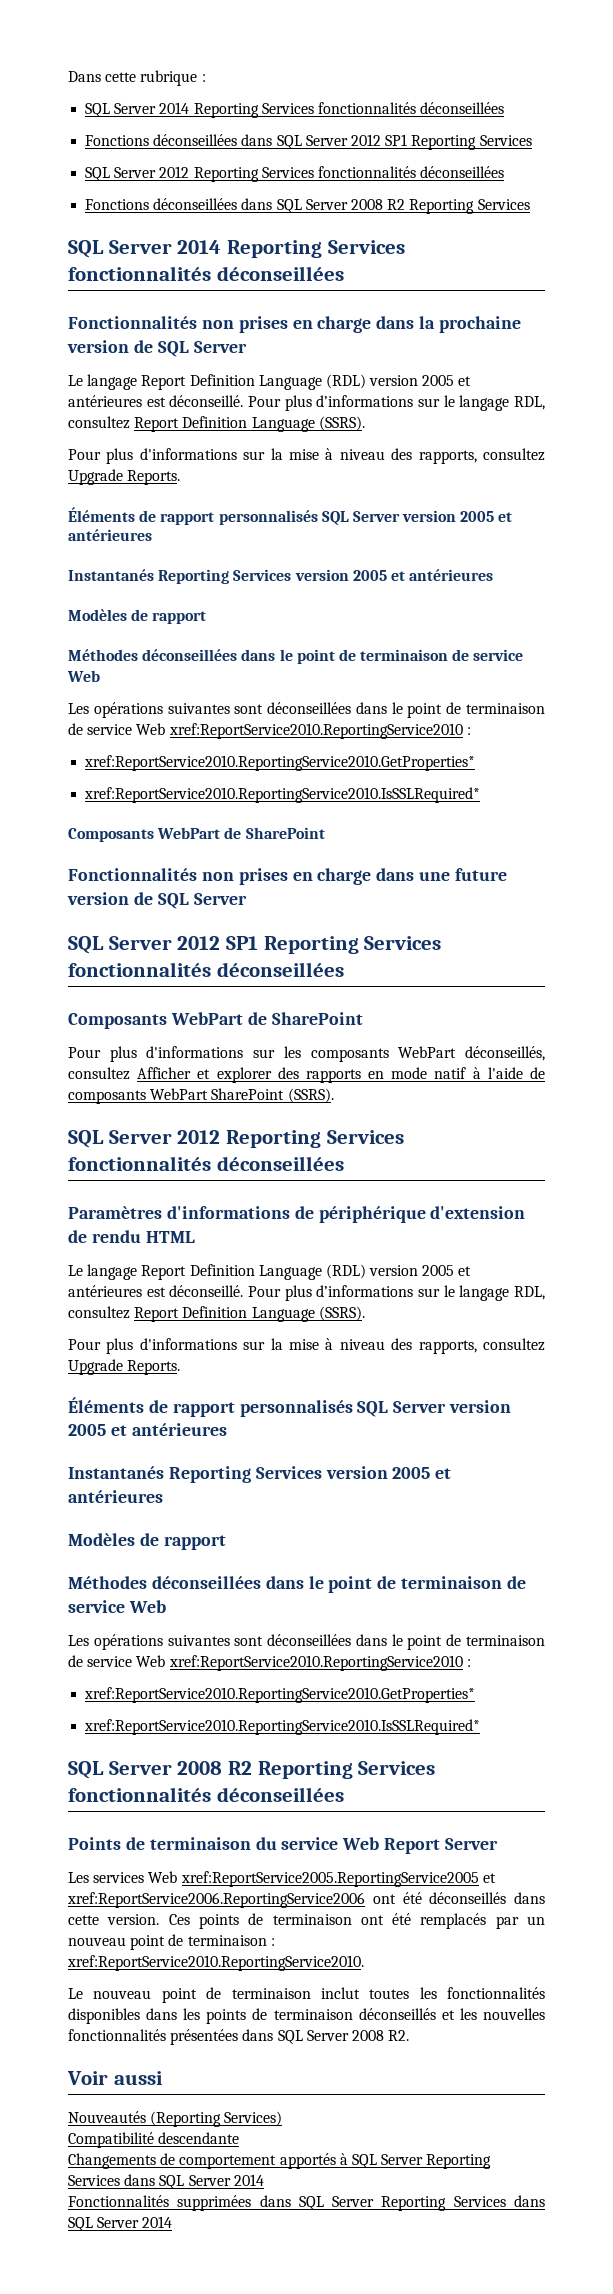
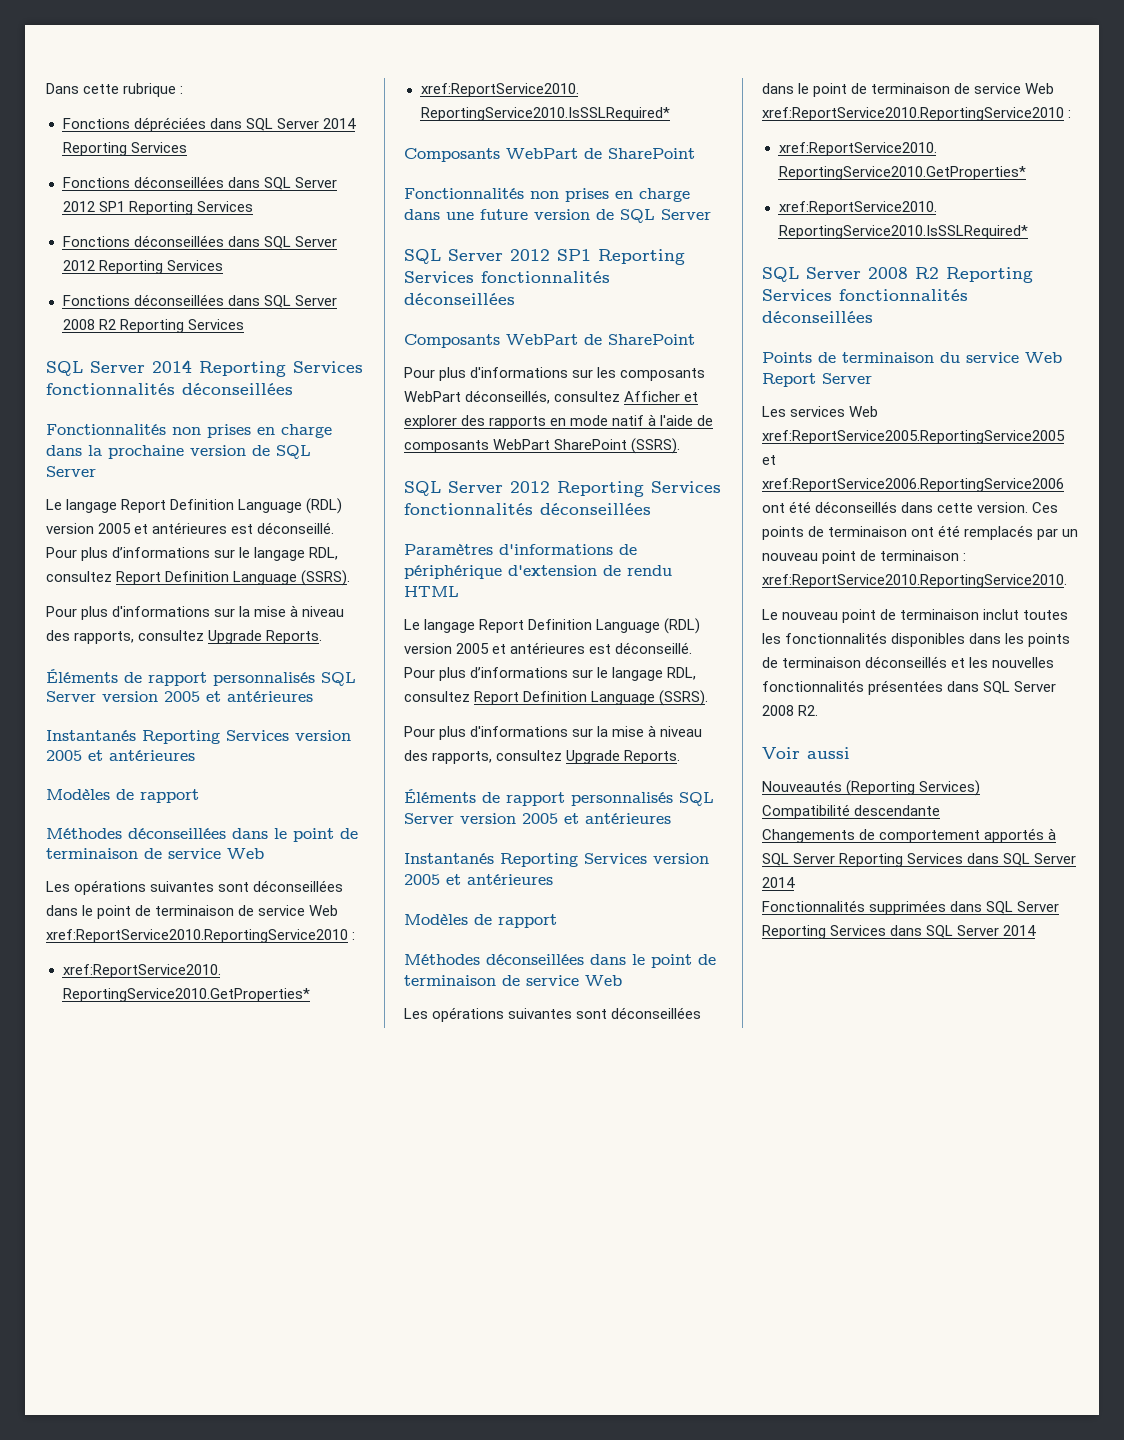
[85,102,505,118] SQL Server 2014 Reporting Services fonctionnalités déconseillées -> [62,117,356,132] [62,142,187,156] Fonctions dépréciées dans SQL Server 2014 Reporting Services
[85,166,505,182] SQL Server 2012 Reporting Services fonctionnalités déconseillées -> [62,235,337,249] [62,260,223,274] Fonctions déconseillées dans SQL Server 2012 Reporting Services

